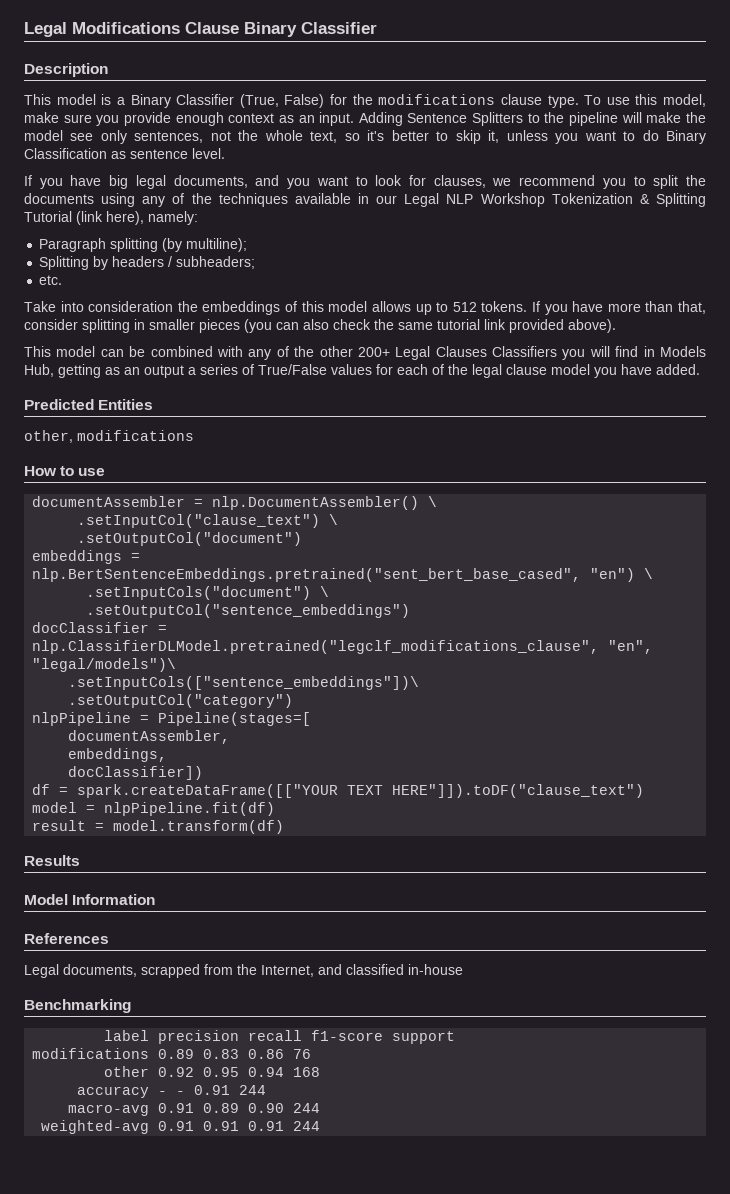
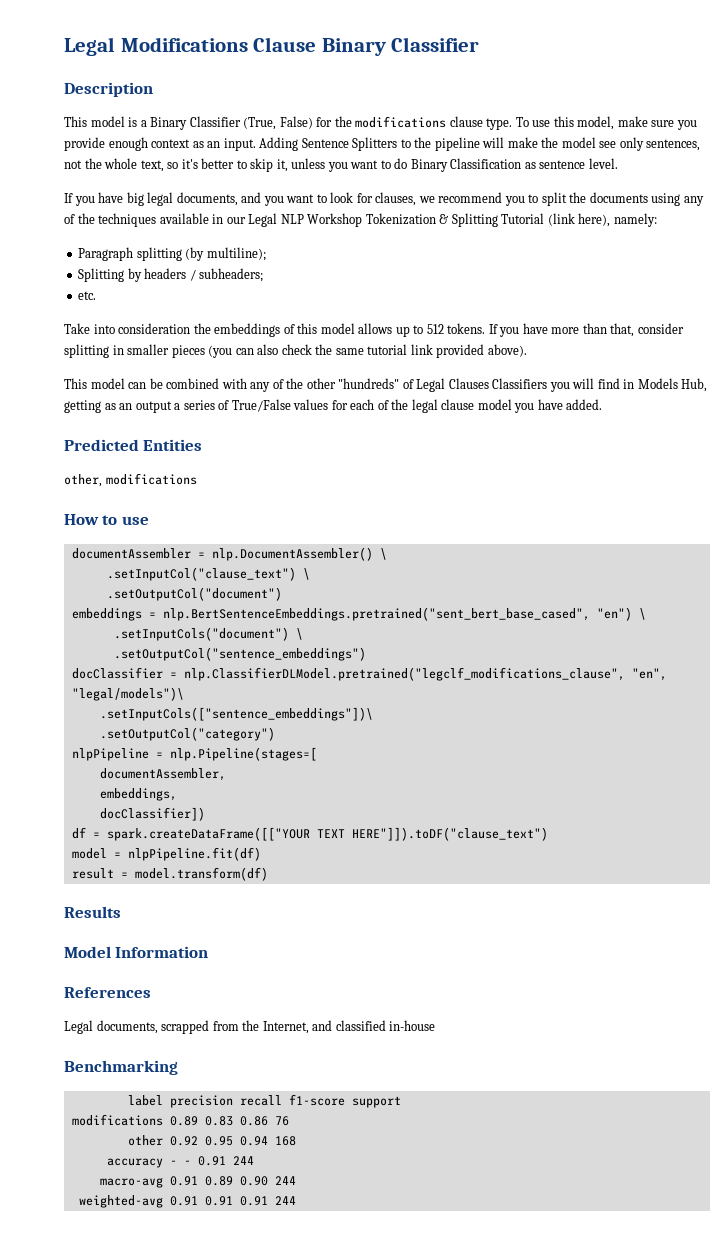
[357,347,390,357] 200+ -> [338,378,414,389] "hundreds" of
[158,712,312,726] Pipeline(stages=[ -> [169,747,317,761] nlp.Pipeline(stages=[

